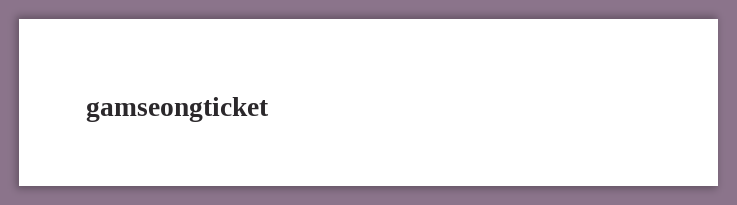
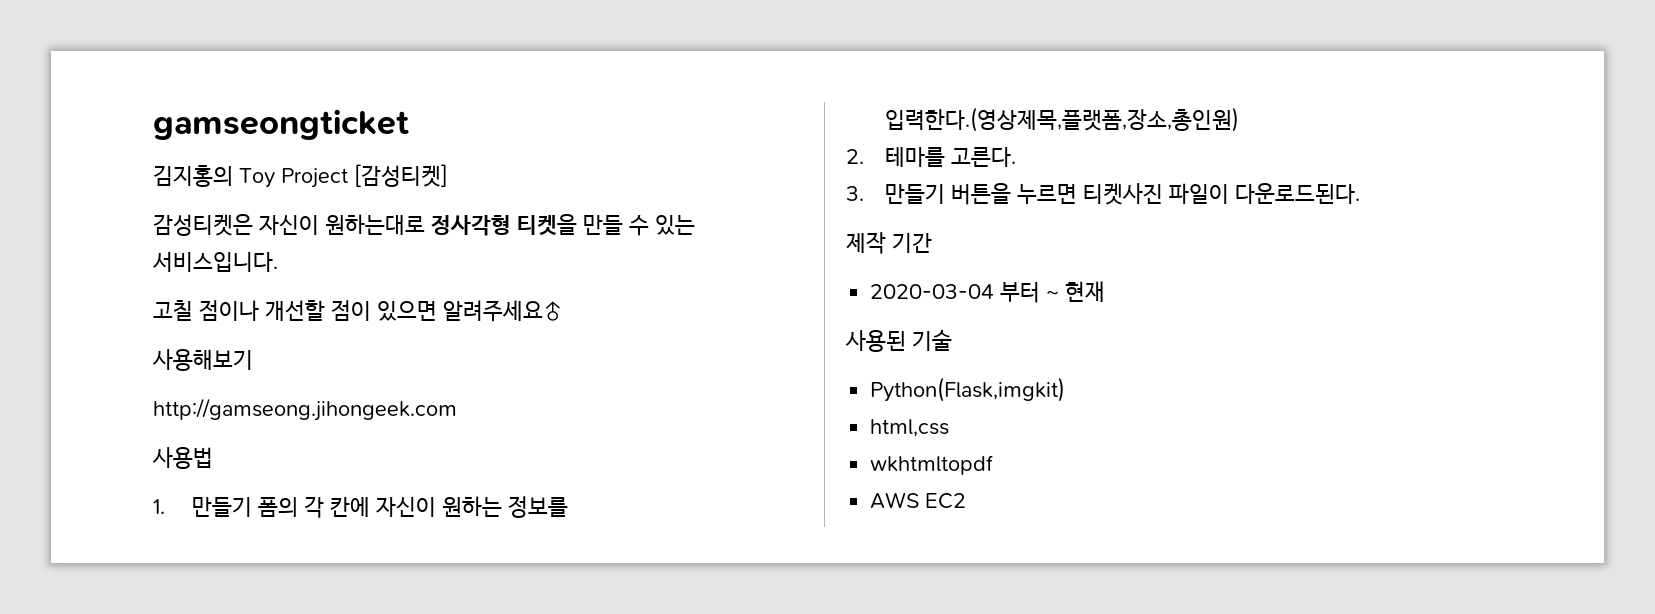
(269, 109) none -> [153,164,448,188] [153,214,695,236] [152,252,278,272] [153,300,563,322] [152,349,253,371] [153,398,457,421] [152,447,213,469] [153,496,568,518] [884,107,1239,132] [846,147,1016,167] [846,183,1360,205] [846,232,932,254] [870,281,1106,303] [845,329,952,352] [870,377,1066,402] [870,419,950,437] [870,455,994,475] [870,492,967,509] // 김지홍의 Toy Project [감성티켓] // 감성티켓은 자신이 원하는대로 정사각형 티켓을 만들 수 있는 서비스입니다. // 고칠 점이나 개선할 점이 있으면 알려주세요♂ // 사용해보기 // http://gamseong.jihongeek.com // 사용법 // 1. 만들기 폼의 각 칸에 자신이 원하는 정보를 입력한다.(영상제목,플랫폼,장소,총인원) // 2. 테마를 고른다. // 3. 만들기 버튼을 누르면 티켓사진 파일이 다운로드된다. // 제작 기간 // 2020-03-04 부터 ~ 현재 // 사용된 기술 // Python(Flask,imgkit) // html,css // wkhtmltopdf // AWS EC2

